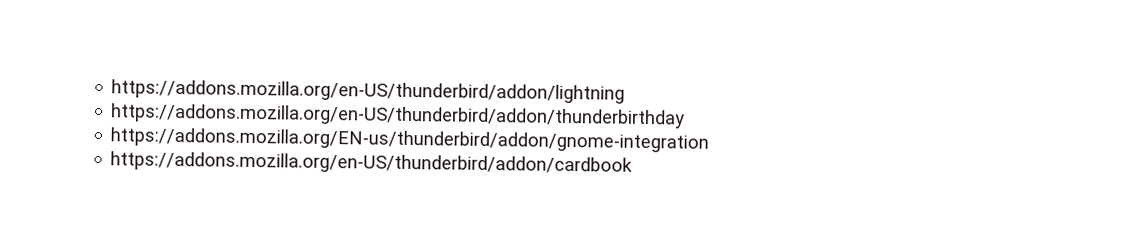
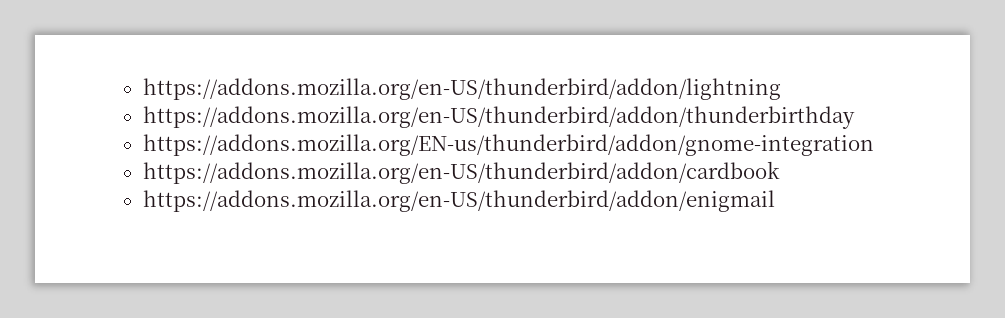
(634, 163) none -> [142,190,775,212] // https://addons.mozilla.org/en-US/thunderbird/addon/enigmail

